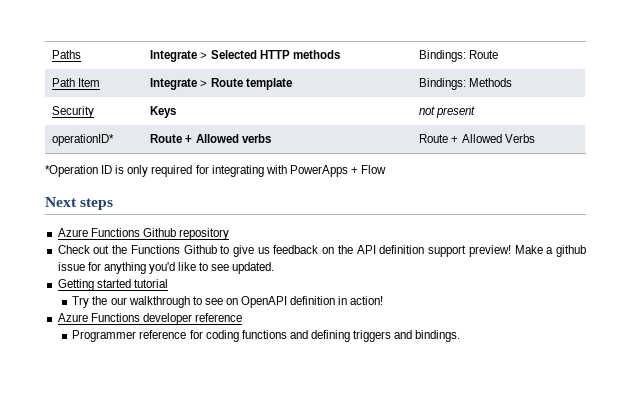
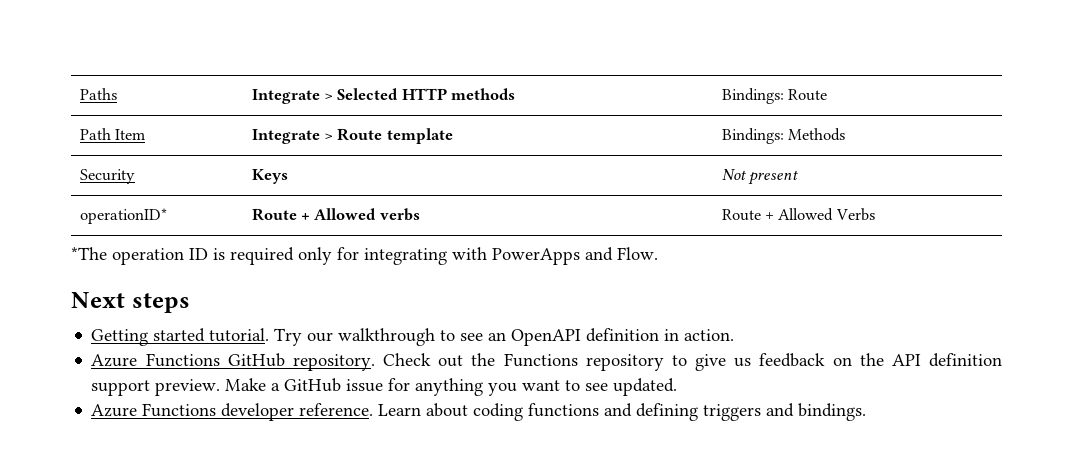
[419,106,436,115] not -> [721,169,747,180] Not
[45,165,193,177] *Operation ID is only required -> [71,247,332,265] *The operation ID is required only
[350,165,387,174] + Flow -> [585,247,658,261] and Flow.
[57,228,229,240] // Azure Functions Github repository // -> [91,328,735,346] [91,353,375,371] // Getting started tutorial. Try our walkthrough to see an OpenAPI definition in action. // Azure Functions GitHub repository.
[183,245,217,254] Github -> [585,354,664,371] repository
[468,245,511,257] preview! -> [155,379,221,396] preview.
[556,245,587,257] github -> [284,378,342,392] GitHub
[148,262,197,274] you'd like -> [488,380,561,396] you want
[57,279,168,291] [72,296,384,308] // Getting started tutorial // Try the our walkthrough to see on OpenAPI definition in action! -> (678, 387) none
[194,313,242,322] [72,330,203,342] reference // Programmer reference for -> [299,403,469,417] reference. Learn about

